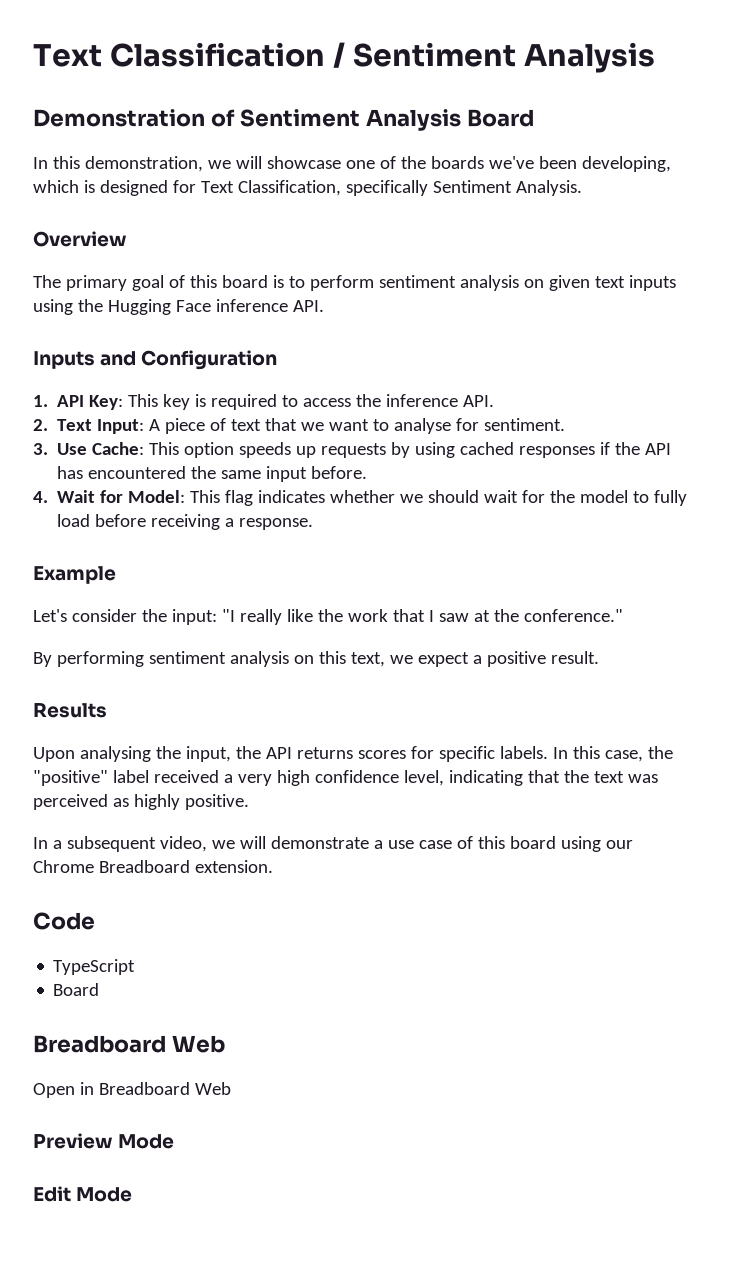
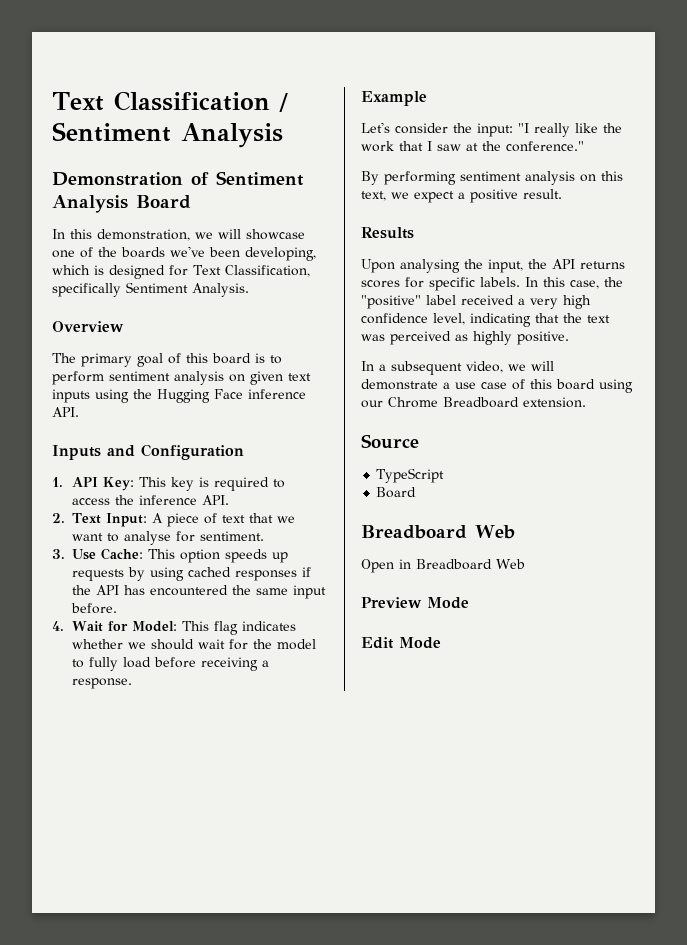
[33,912,95,930] Code -> [361,434,419,449] Source

